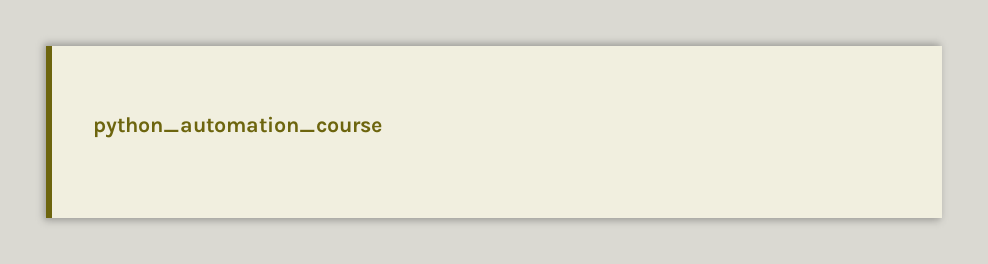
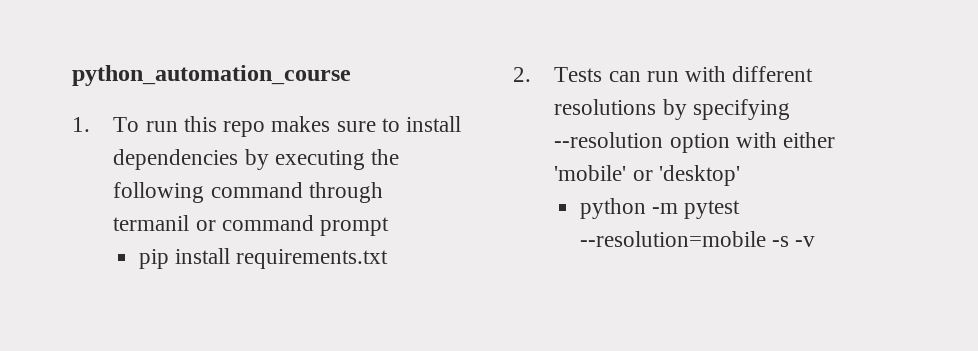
(382, 127) none -> [72,116,461,137] [113,149,400,170] [113,182,383,203] [113,215,390,236] [138,248,389,269] [513,66,814,82] [554,99,790,120] [554,132,836,153] [554,165,740,186] [579,198,741,219] [579,231,816,247] // 1. To run this repo makes sure to install dependencies by executing the following command through termanil or command prompt // pip install requirements.txt // 2. Tests can run with different resolutions by specifying --resolution option with either 'mobile' or 'desktop' // python -m pytest --resolution=mobile -s -v

